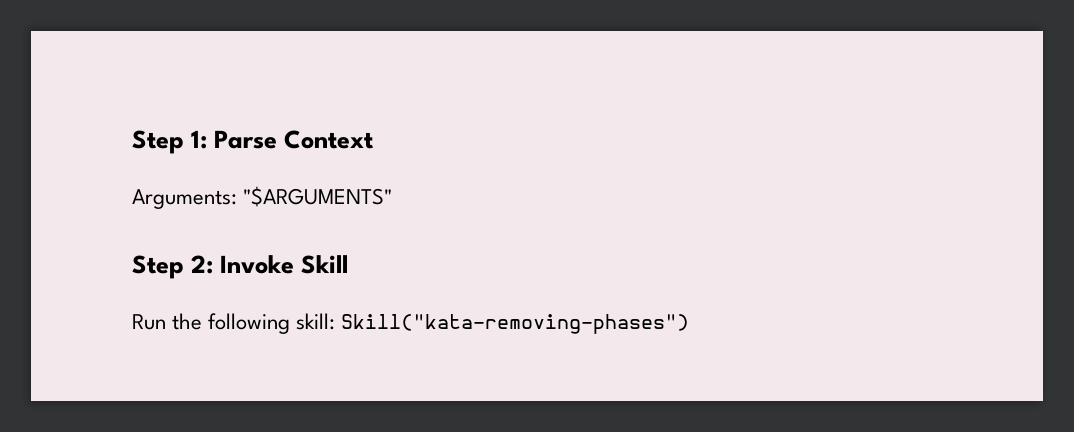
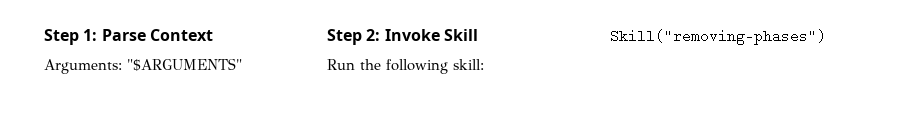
[341,314,690,334] Skill("kata-removing-phases") -> [610,29,826,45] Skill("removing-phases")

